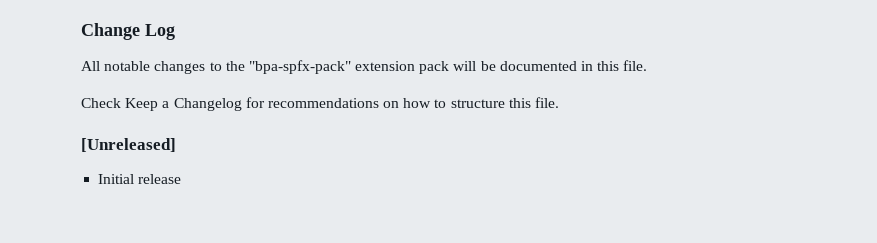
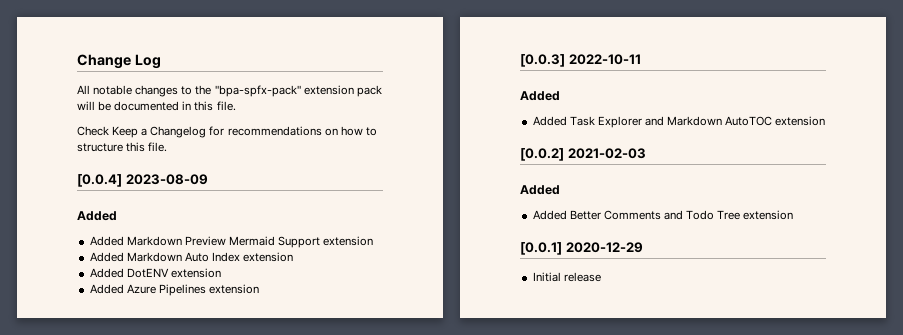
[81,138,176,152] [Unreleased] -> [77,174,208,187] [77,211,117,221] [89,236,374,248] [89,252,294,262] [89,268,221,278] [89,284,259,296] [520,54,641,67] [520,91,560,101] [532,116,826,128] [520,148,646,161] [520,185,560,195] [532,210,794,220] [520,242,643,255] [0.0.4] 2023-08-09 // Added // Added Markdown Preview Mermaid Support extension // Added Markdown Auto Index extension // Added DotENV extension // Added Azure Pipelines extension // [0.0.3] 2022-10-11 // Added // Added Task Explorer and Markdown AutoTOC extension // [0.0.2] 2021-02-03 // Added // Added Better Comments and Todo Tree extension // [0.0.1] 2020-12-29

